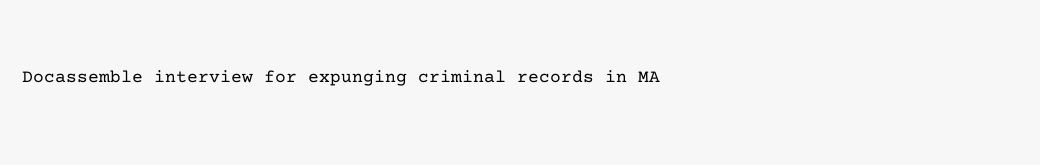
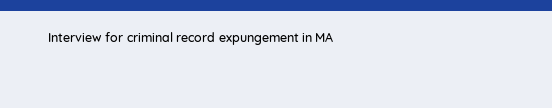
[22,70,594,86] Docassemble interview for expunging criminal records -> [48,32,299,45] Interview for criminal record expungement

